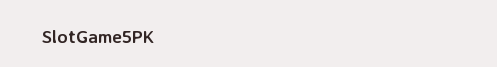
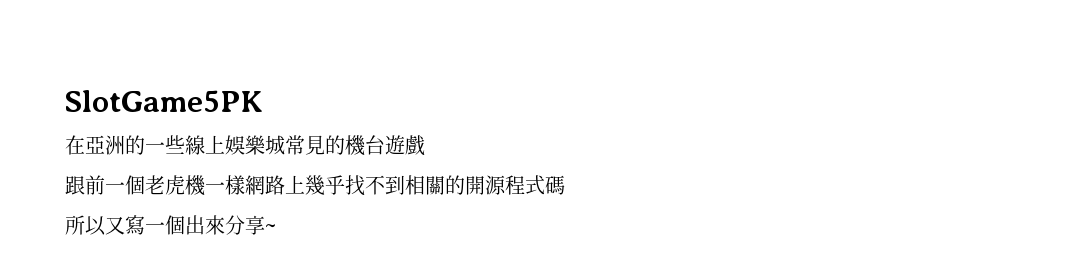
(154, 36) none -> [65,135,425,156] [65,175,565,196] [65,215,276,236] // 在亞洲的一些線上娛樂城常見的機台遊戲 // 跟前一個老虎機一樣網路上幾乎找不到相關的開源程式碼 // 所以又寫一個出來分享~

